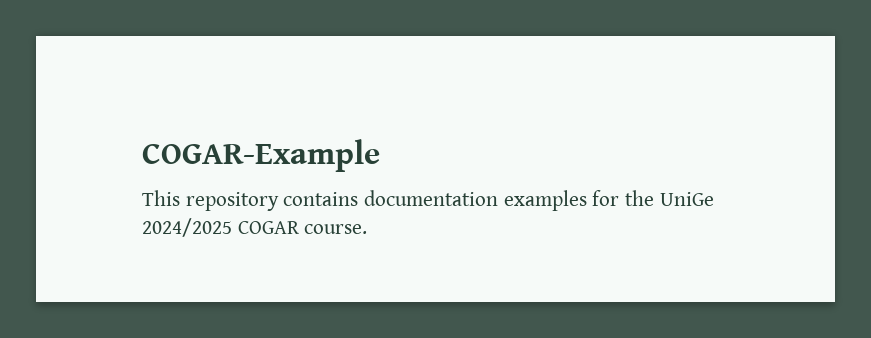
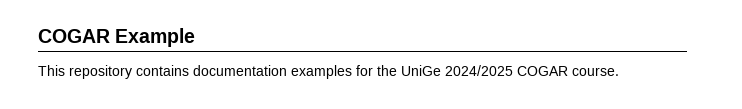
[142,139,380,172] COGAR-Example -> [38,28,196,47] COGAR Example

